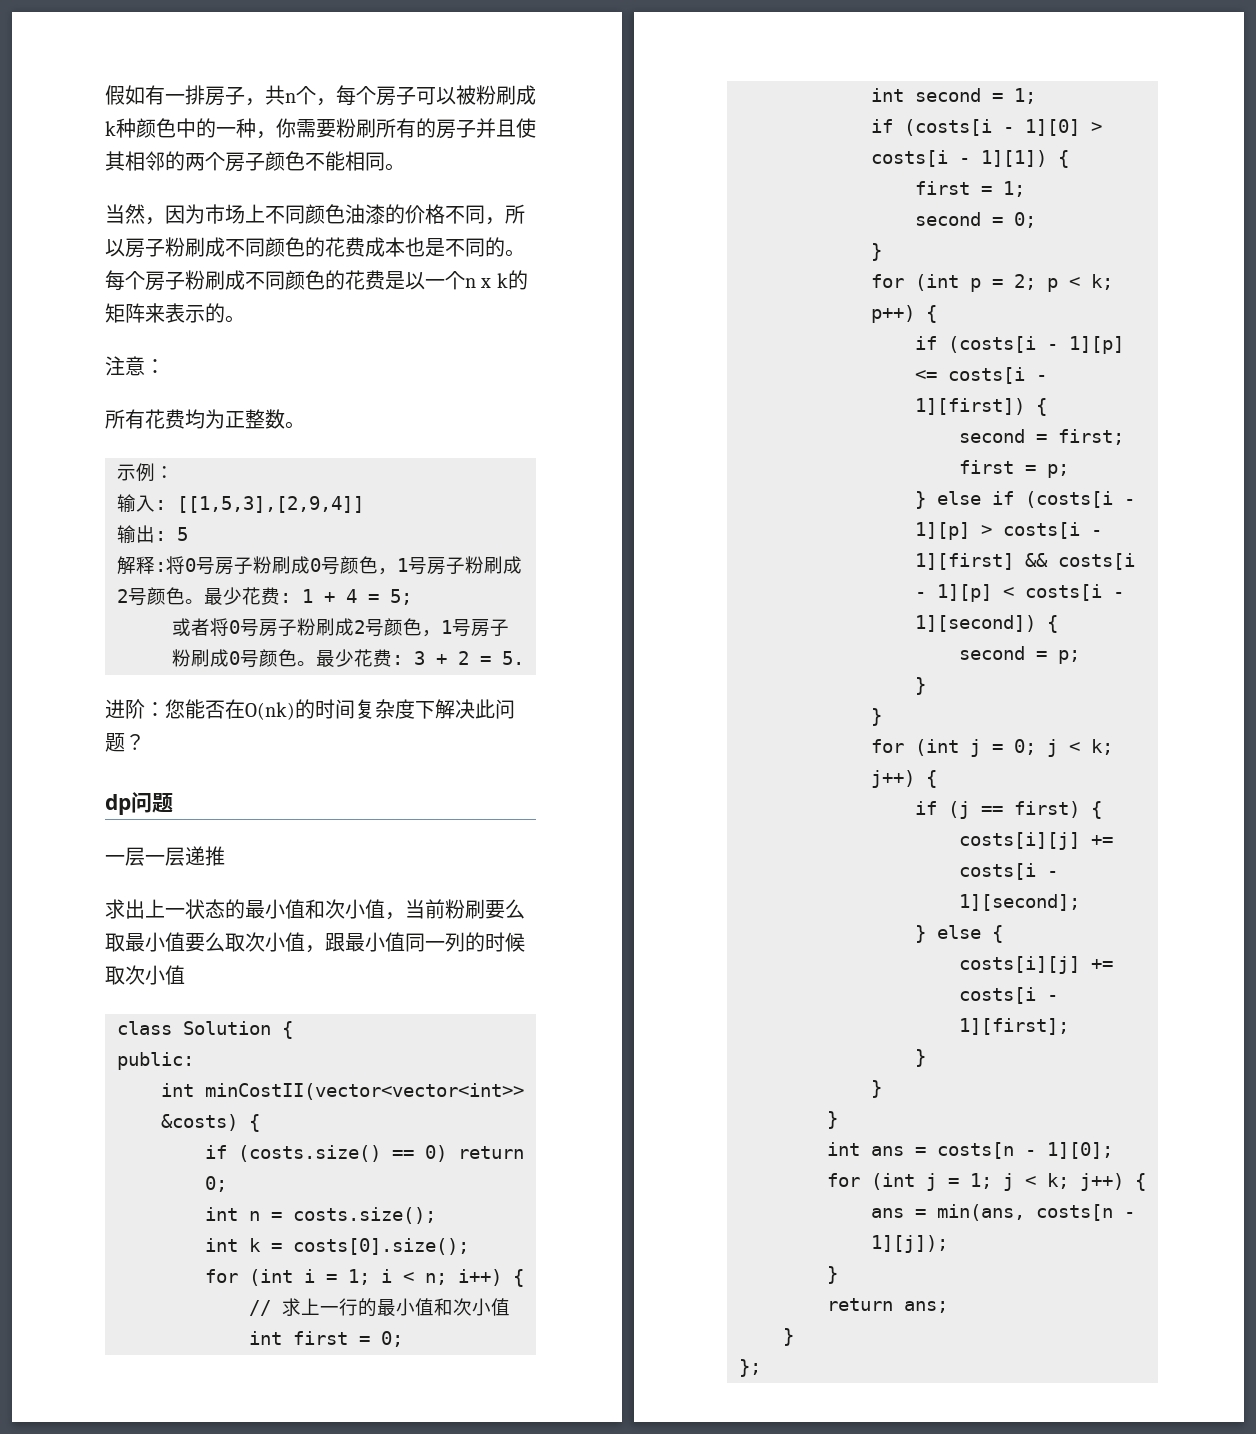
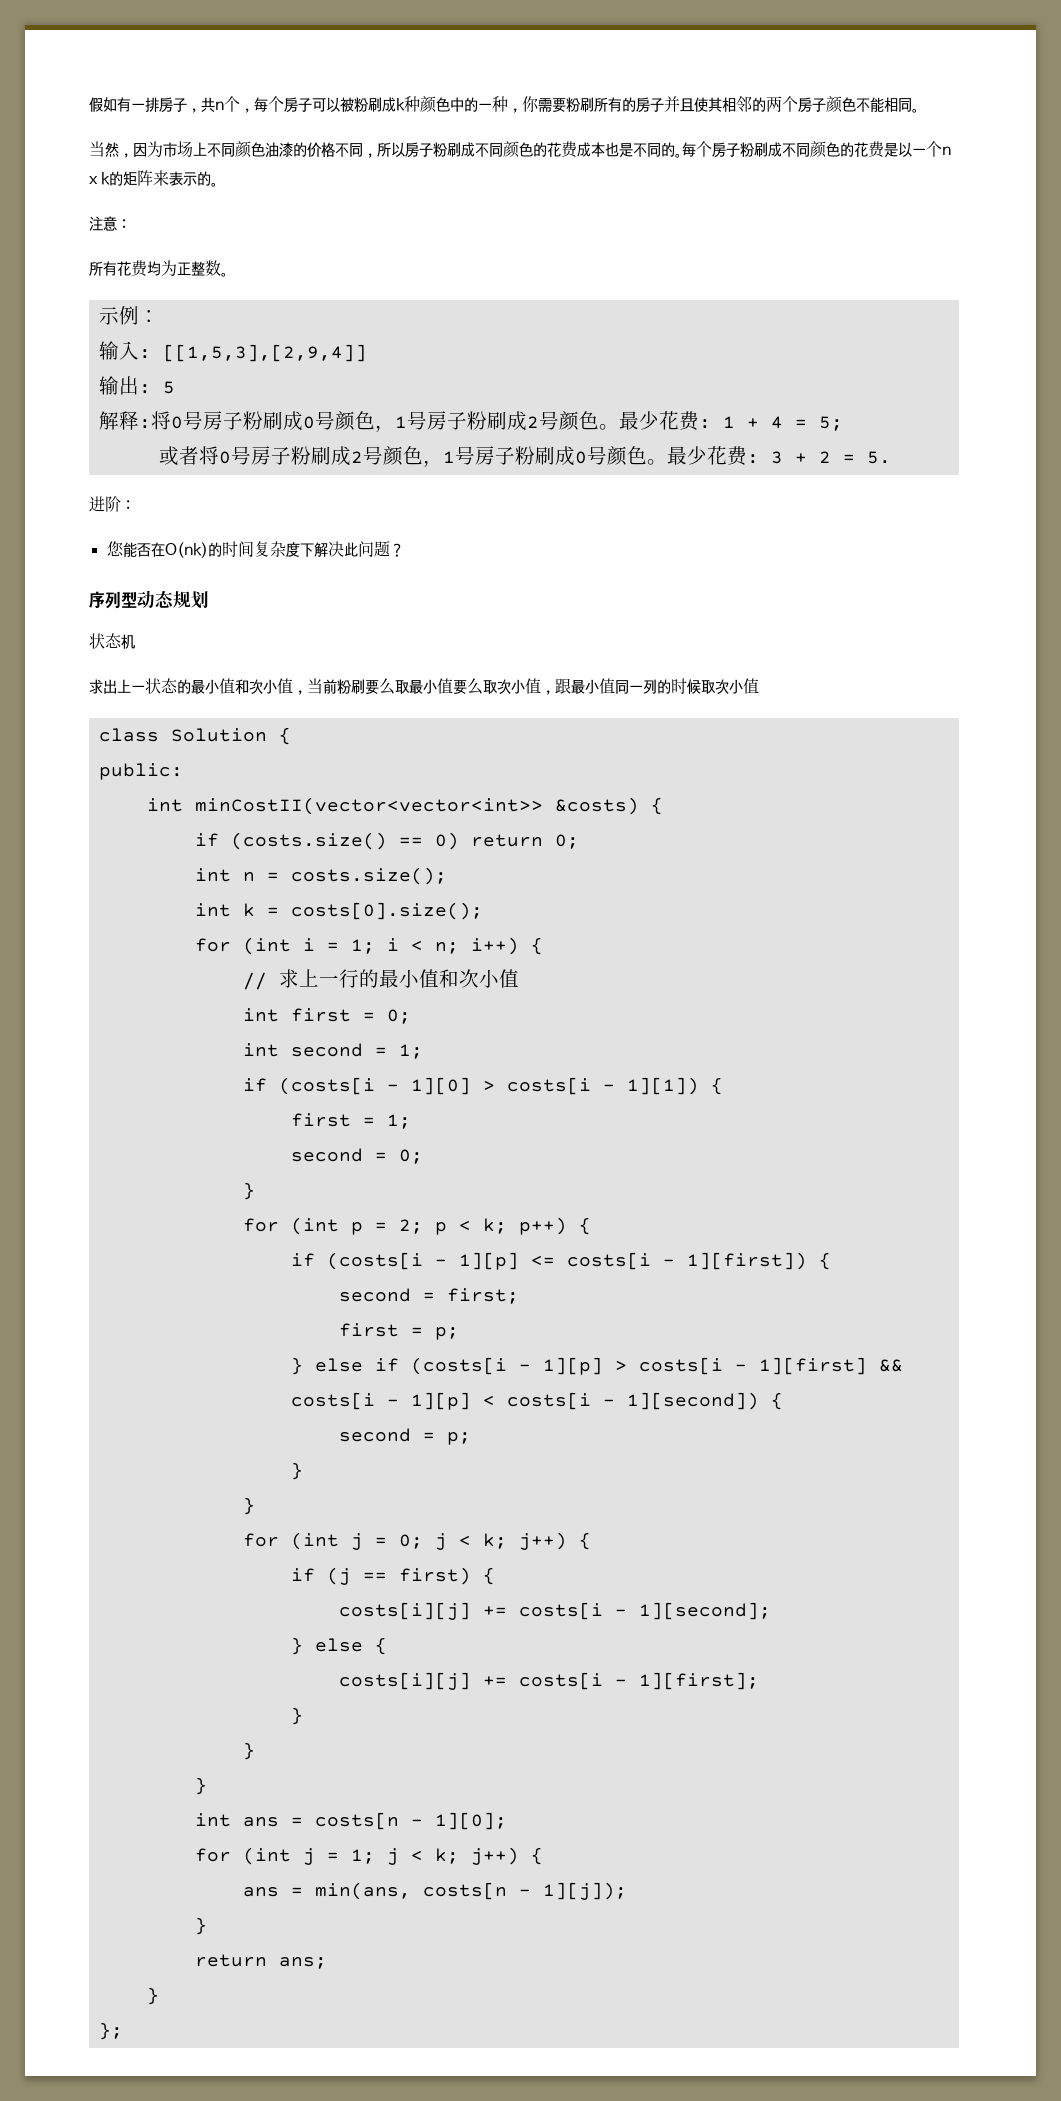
(165, 709) none -> (135, 505) //
[105,792,173,815] [105,846,225,866] dp问题 // 一层一层递推 -> [89,590,209,609] [89,633,135,649] 序列型动态规划 // 状态机

